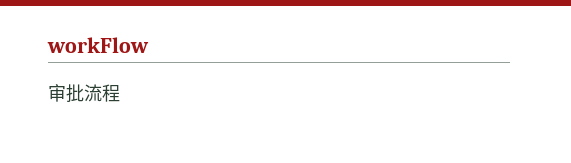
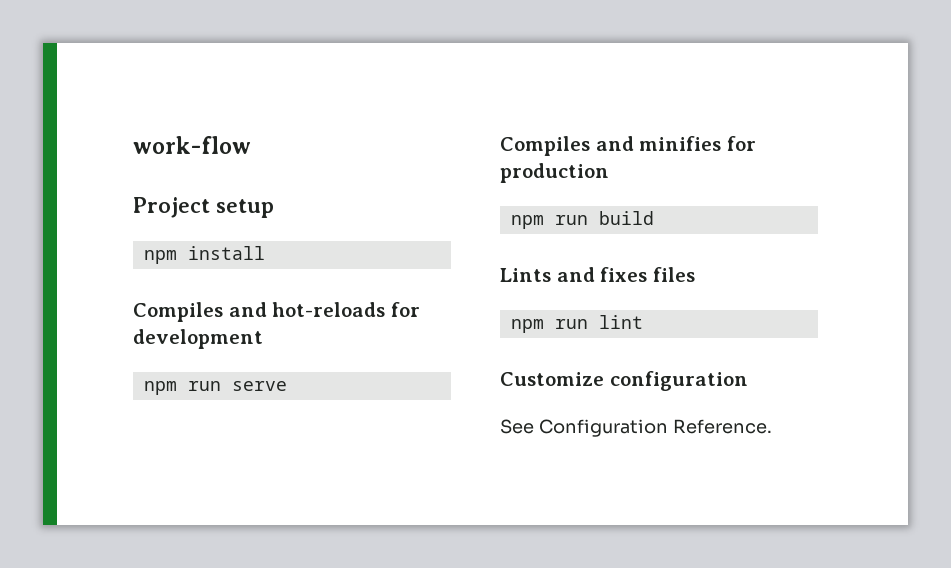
[47,37,149,53] [48,84,120,103] workFlow // 审批流程 -> [133,136,251,154] [133,197,274,218] [143,246,265,264] [133,302,420,322] [133,329,263,349] [143,381,287,395] [500,136,756,156] [500,163,609,183] [510,211,654,229] [500,267,695,282] [510,315,643,333] [500,371,748,391] [500,419,772,437] work-flow // Project setup // npm install // Compiles and hot-reloads for development // npm run serve // Compiles and minifies for production // npm run build // Lints and fixes files // npm run lint // Customize configuration // See Configuration Reference.

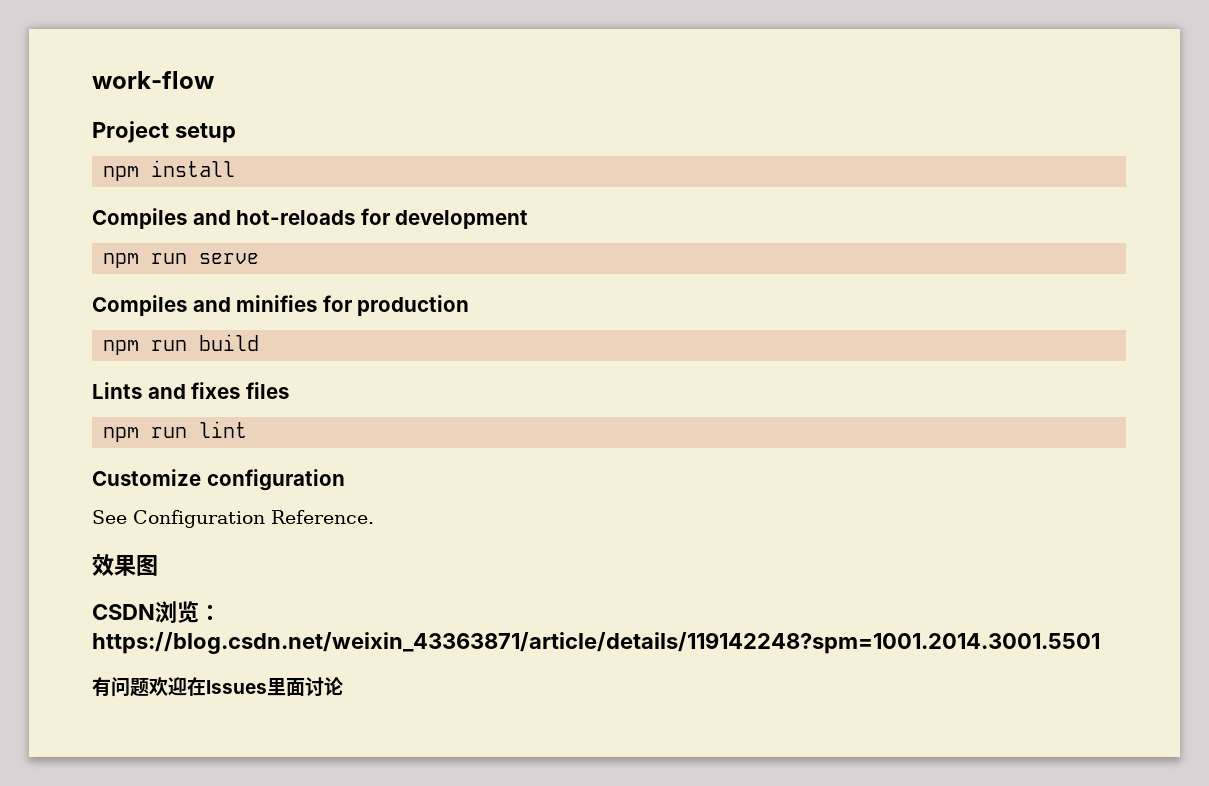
(772, 426) none -> [92,553,158,576] [92,601,221,624] [92,632,1100,654] [92,677,343,697] // 效果图 // CSDN浏览：https://blog.csdn.net/weixin_43363871/article/details/119142248?spm=1001.2014.3001.5501 // 有问题欢迎在Issues里面讨论

